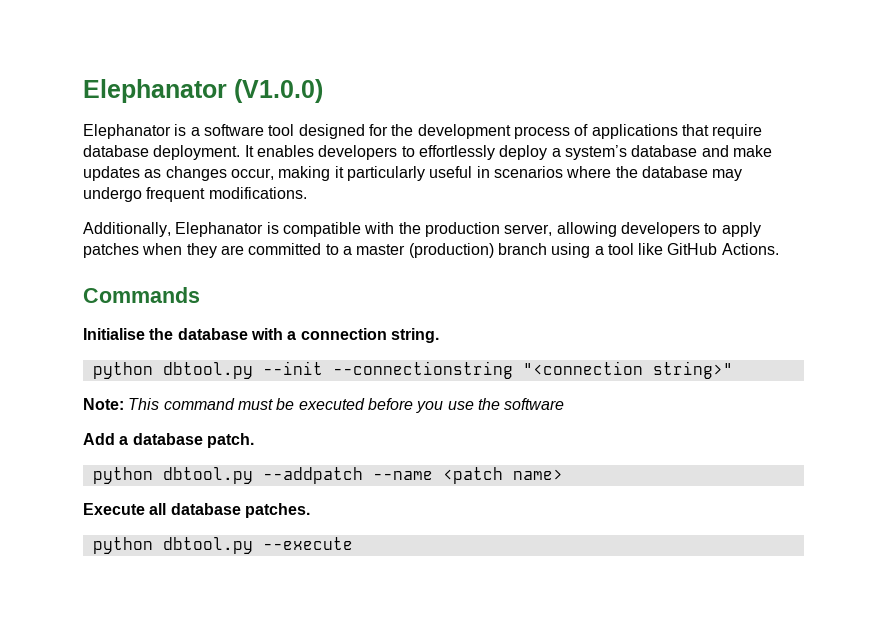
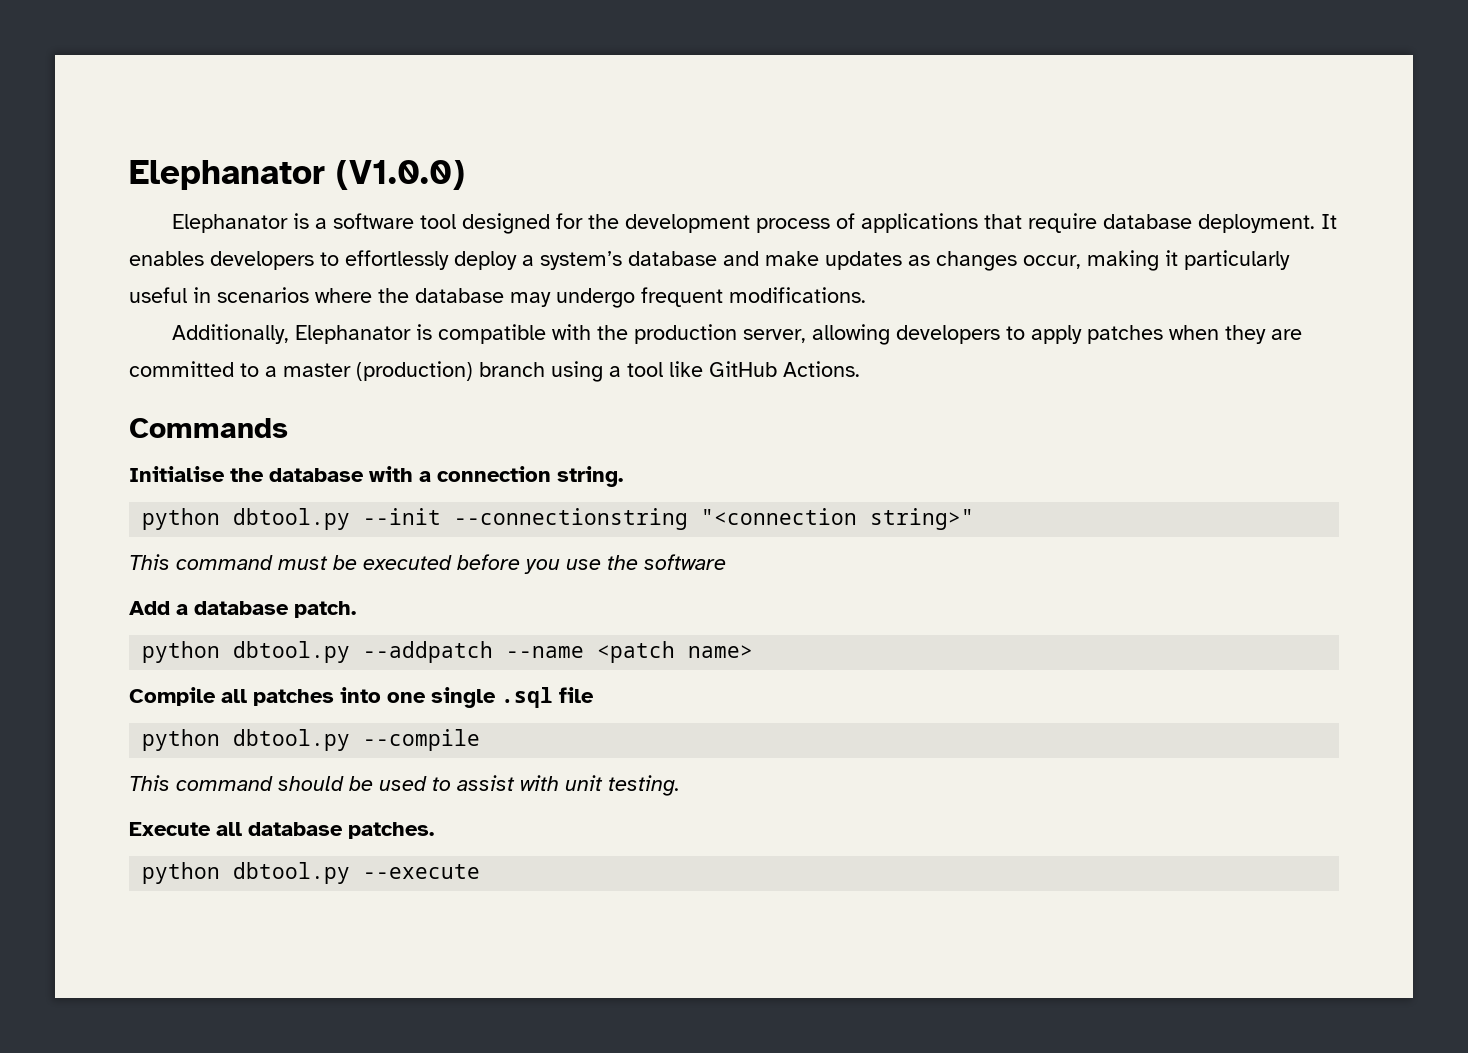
[83,398,124,410] Note: -> (975, 519) none
(563, 474) none -> [129,687,594,708] [142,729,481,751] [129,775,680,796] // Compile all patches into one single .sql file // python dbtool.py --compile // This command should be used to assist with unit testing.

